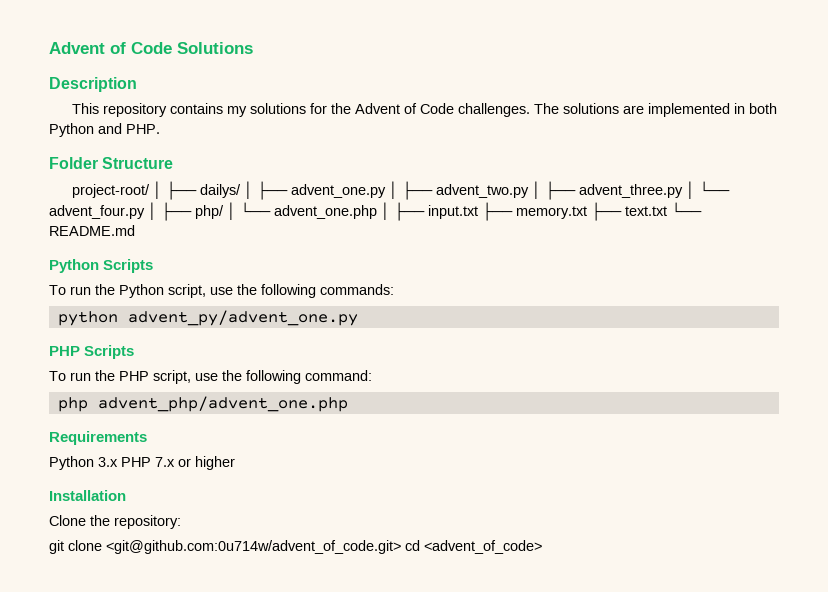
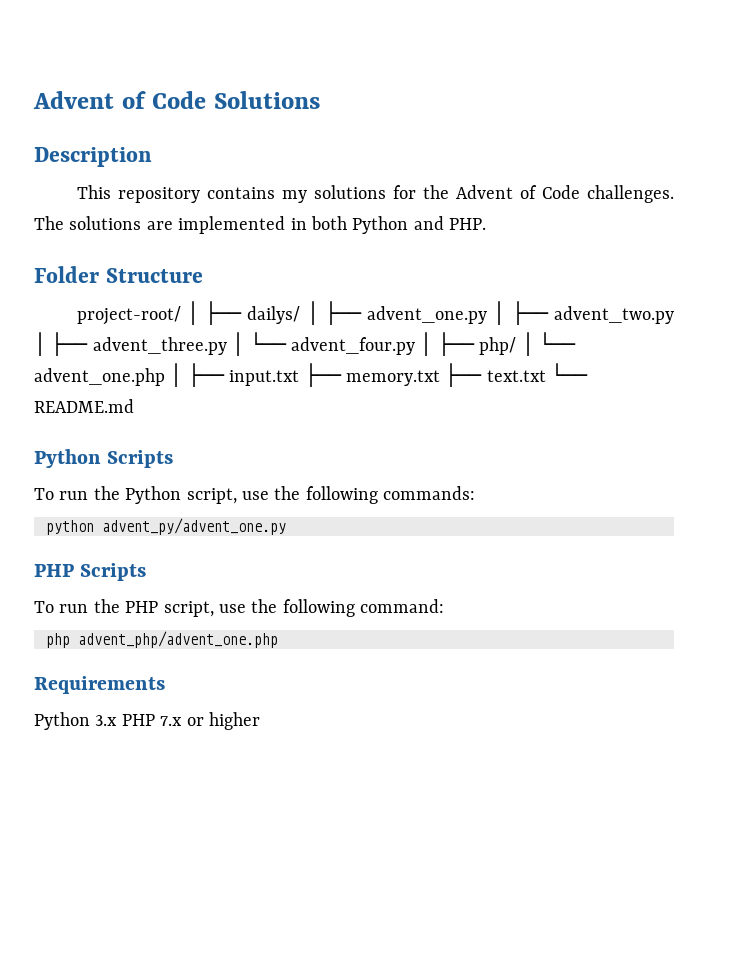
[49,490,126,501] [49,515,181,529] [49,540,542,554] // Installation // Clone the repository: // git clone <git@github.com:0u714w/advent_of_code.git> cd <advent_of_code> -> (260, 721) none

